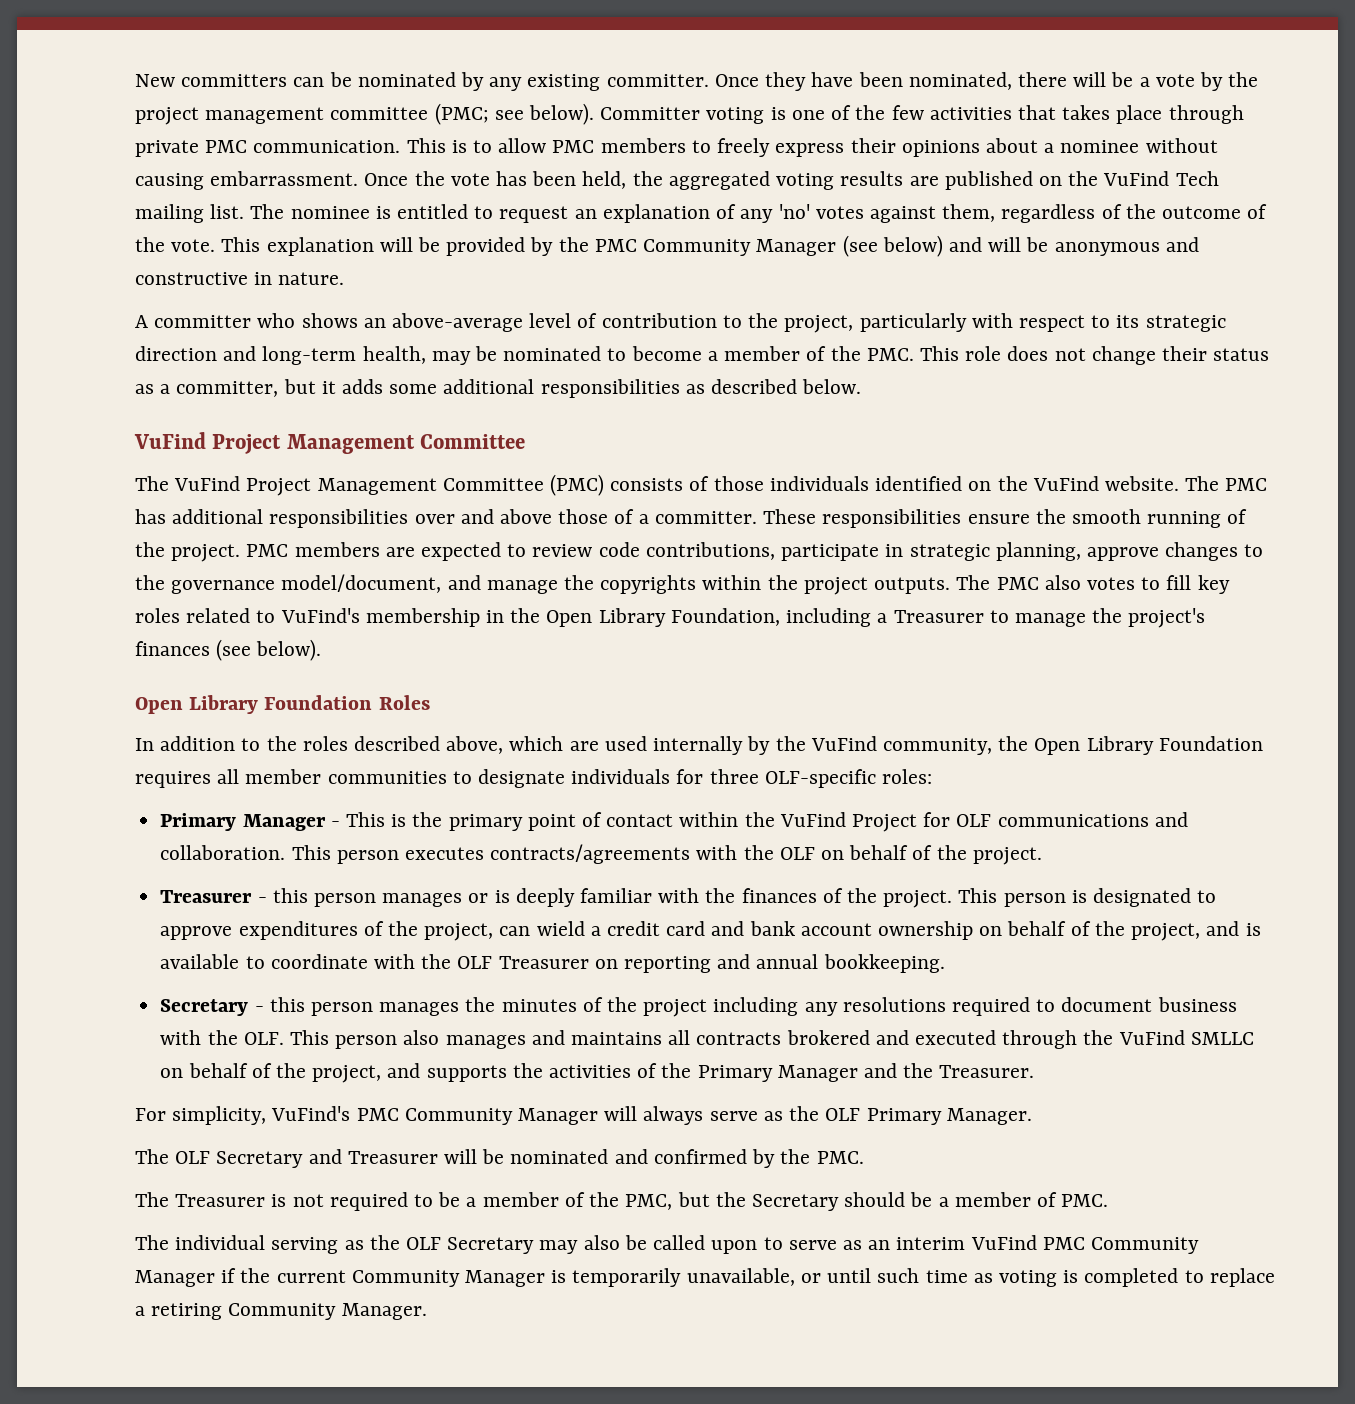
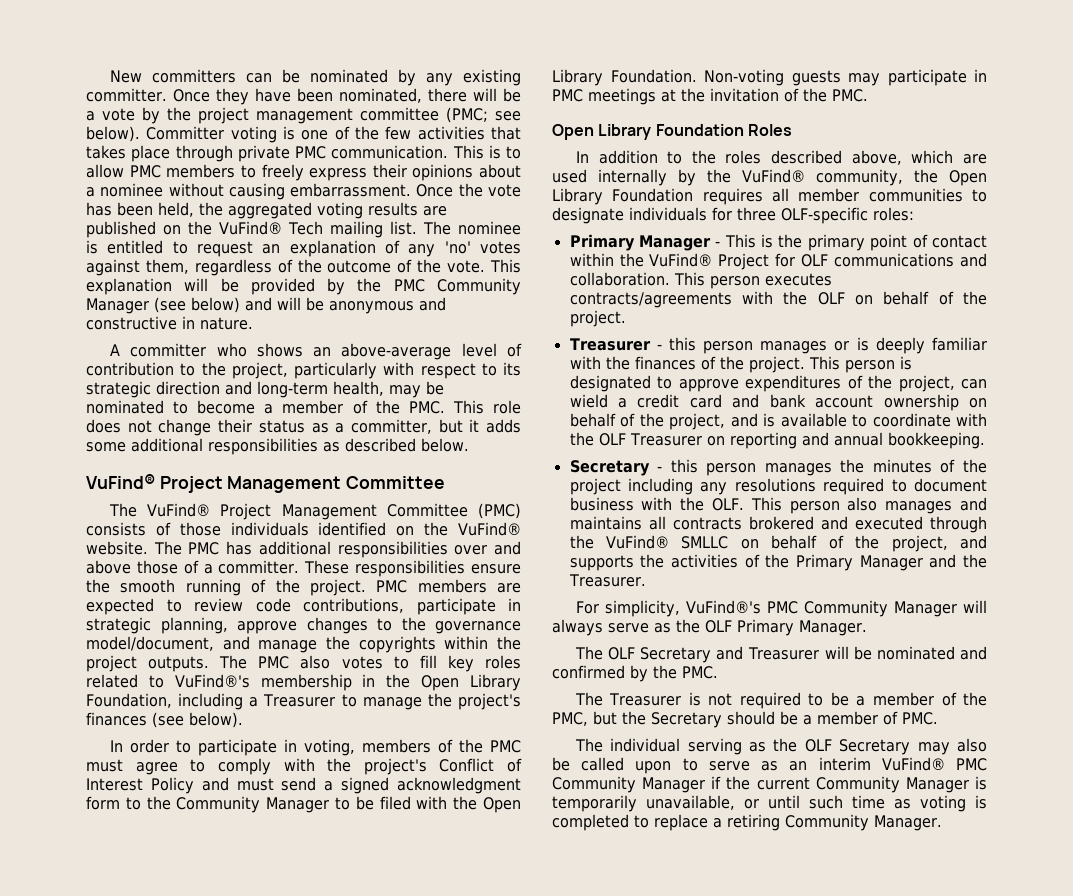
[1103,171,1170,186] VuFind -> [218,221,282,235] VuFind®
[134,432,206,449] VuFind -> [86,473,155,489] VuFind®
[174,476,241,491] VuFind -> [147,503,211,517] VuFind®
[1032,476,1099,491] VuFind -> [458,522,522,536] VuFind®
[280,608,360,623] VuFind's -> [174,674,250,688] VuFind®'s
(322, 650) none -> [109,739,521,756] [86,758,522,775] [86,777,521,794] [86,796,521,813] [552,69,987,86] [552,88,868,105] // In order to participate in voting, members of the PMC must agree to comply with the project's Conflict of Interest Policy and must send a signed acknowledgment form to the Community Manager to be filed with the Open Library Foundation. Non-voting guests may participate in PMC meetings at the invitation of the PMC.
[810,736,877,751] VuFind -> [742,169,806,183] VuFind®
[779,812,846,827] VuFind -> [649,253,713,267] VuFind®
[1118,1030,1185,1045] VuFind -> [606,535,670,549] VuFind®
[271,1106,351,1121] VuFind's -> [685,600,761,614] VuFind®'s
[970,1235,1037,1250] VuFind -> [881,757,945,771] VuFind®

